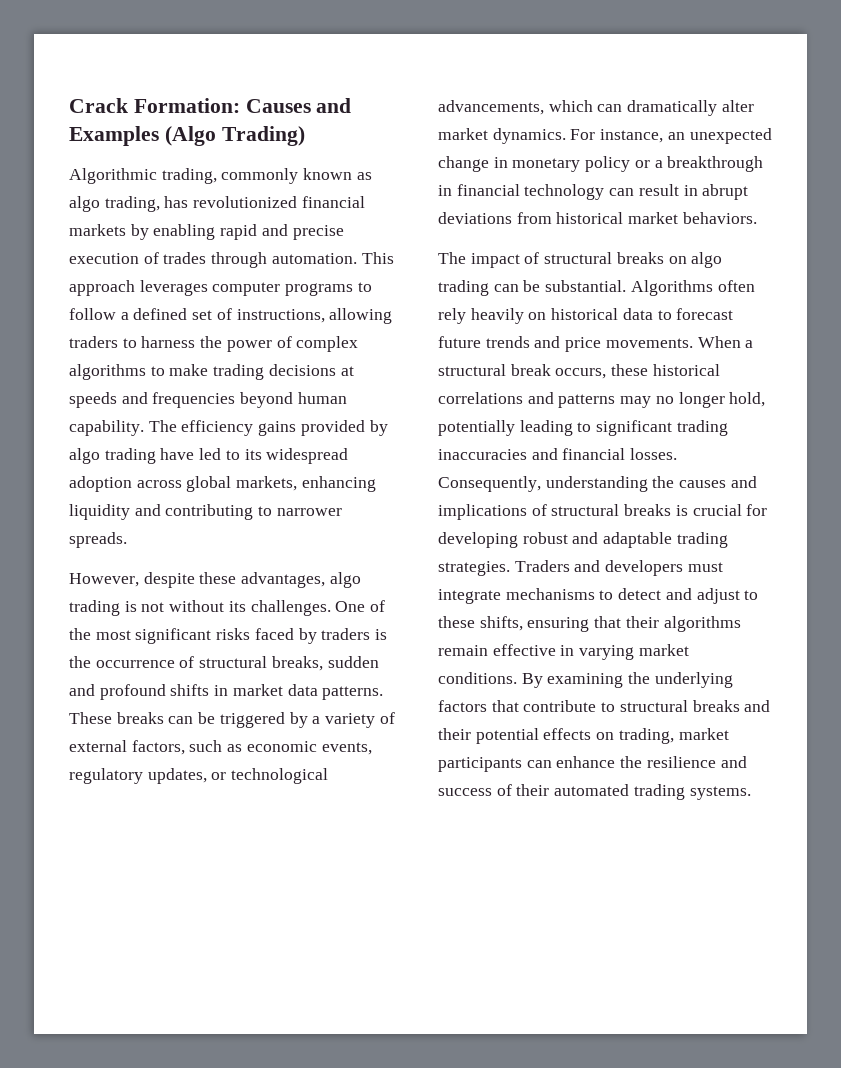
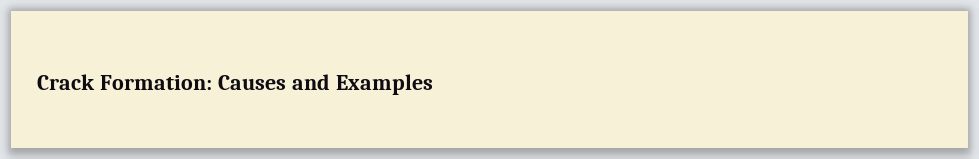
[164,126,305,146] [69,168,372,184] [69,196,365,212] [69,224,344,240] [69,252,394,268] [69,280,372,296] [69,308,393,324] [69,336,359,352] [69,364,354,380] [69,392,347,408] [69,420,388,436] [69,448,349,464] [69,476,376,492] [69,504,342,520] [69,532,127,548] [69,572,361,588] [69,600,386,616] [69,628,388,644] [69,656,379,671] [69,684,384,700] [69,712,395,728] [69,740,372,755] [69,768,329,784] [438,100,754,116] [438,128,772,144] [438,156,764,172] [438,184,749,200] [438,212,757,224] [438,252,723,268] [438,280,755,296] [438,308,734,324] [438,336,754,352] [438,364,720,379] [438,392,766,408] [438,420,728,436] [438,448,678,460] [438,476,757,492] [438,504,768,520] [438,532,728,548] [438,560,723,576] [438,588,759,604] [438,616,741,632] [438,644,689,660] [438,672,733,688] [438,700,771,712] [438,728,729,744] [438,756,747,772] [438,784,751,800] (Algo Trading) // Algorithmic trading, commonly known as algo trading, has revolutionized financial markets by enabling rapid and precise execution of trades through automation. This approach leverages computer programs to follow a defined set of instructions, allowing traders to harness the power of complex algorithms to make trading decisions at speeds and frequencies beyond human capability. The efficiency gains provided by algo trading have led to its widespread adoption across global markets, enhancing liquidity and contributing to narrower spreads. // However, despite these advantages, algo trading is not without its challenges. One of the most significant risks faced by traders is the occurrence of structural breaks, sudden and profound shifts in market data patterns. These breaks can be triggered by a variety of external factors, such as economic events, regulatory updates, or technological advancements, which can dramatically alter market dynamics. For instance, an unexpected change in monetary policy or a breakthrough in financial technology can result in abrupt deviations from historical market behaviors. // The impact of structural breaks on algo trading can be substantial. Algorithms often rely heavily on historical data to forecast future trends and price movements. When a structural break occurs, these historical correlations and patterns may no longer hold, potentially leading to significant trading inaccuracies and financial losses. Consequently, understanding the causes and implications of structural breaks is crucial for developing robust and adaptable trading strategies. Traders and developers must integrate mechanisms to detect and adjust to these shifts, ensuring that their algorithms remain effective in varying market conditions. By examining the underlying factors that contribute to structural breaks and their potential effects on trading, market participants can enhance the resilience and success of their automated trading systems. -> (433, 84) none

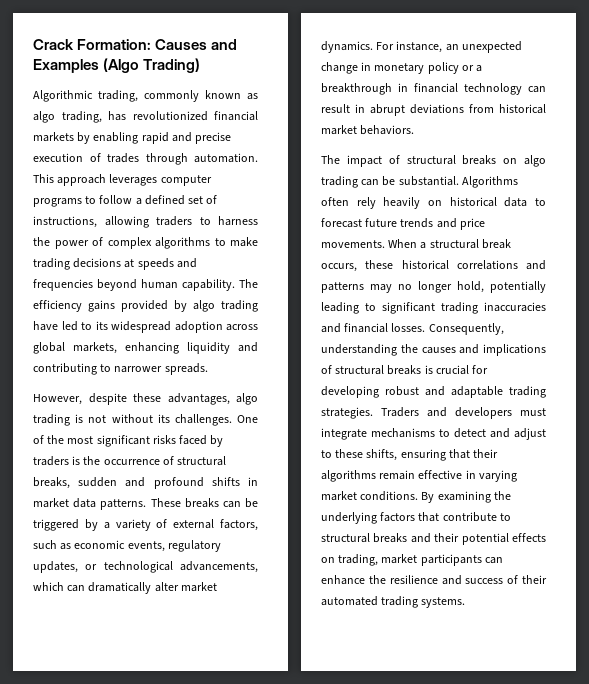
(433, 84) none -> [103,58,201,73] [33,90,258,102] [33,111,258,123] [33,132,232,144] [33,153,258,165] [33,174,212,186] [33,195,218,207] [33,216,258,228] [33,237,258,249] [33,258,197,270] [33,279,258,291] [33,300,258,312] [33,321,258,333] [33,342,258,354] [33,363,208,375] [33,393,258,405] [33,414,258,426] [33,435,224,447] [33,456,227,466] [33,477,258,489] [33,498,258,510] [33,519,258,531] [33,540,221,552] [33,561,258,573] [33,582,217,594] [321,41,522,53] [321,62,483,74] [321,83,546,95] [321,104,546,116] [321,125,415,135] [321,155,546,167] [321,176,518,188] [321,197,546,209] [321,218,485,230] [321,239,511,249] [321,260,546,272] [321,281,546,293] [321,302,546,314] [321,323,504,335] [321,344,546,356] [321,365,489,375] [321,386,546,398] [321,407,546,419] [321,428,546,440] [321,449,499,461] [321,470,517,482] [321,491,511,503] [321,512,511,524] [321,533,546,545] [321,554,503,566] [321,575,547,585] [321,596,466,608] (Algo Trading) // Algorithmic trading, commonly known as algo trading, has revolutionized financial markets by enabling rapid and precise execution of trades through automation. This approach leverages computer programs to follow a defined set of instructions, allowing traders to harness the power of complex algorithms to make trading decisions at speeds and frequencies beyond human capability. The efficiency gains provided by algo trading have led to its widespread adoption across global markets, enhancing liquidity and contributing to narrower spreads. // However, despite these advantages, algo trading is not without its challenges. One of the most significant risks faced by traders is the occurrence of structural breaks, sudden and profound shifts in market data patterns. These breaks can be triggered by a variety of external factors, such as economic events, regulatory updates, or technological advancements, which can dramatically alter market dynamics. For instance, an unexpected change in monetary policy or a breakthrough in financial technology can result in abrupt deviations from historical market behaviors. // The impact of structural breaks on algo trading can be substantial. Algorithms often rely heavily on historical data to forecast future trends and price movements. When a structural break occurs, these historical correlations and patterns may no longer hold, potentially leading to significant trading inaccuracies and financial losses. Consequently, understanding the causes and implications of structural breaks is crucial for developing robust and adaptable trading strategies. Traders and developers must integrate mechanisms to detect and adjust to these shifts, ensuring that their algorithms remain effective in varying market conditions. By examining the underlying factors that contribute to structural breaks and their potential effects on trading, market participants can enhance the resilience and success of their automated trading systems.

